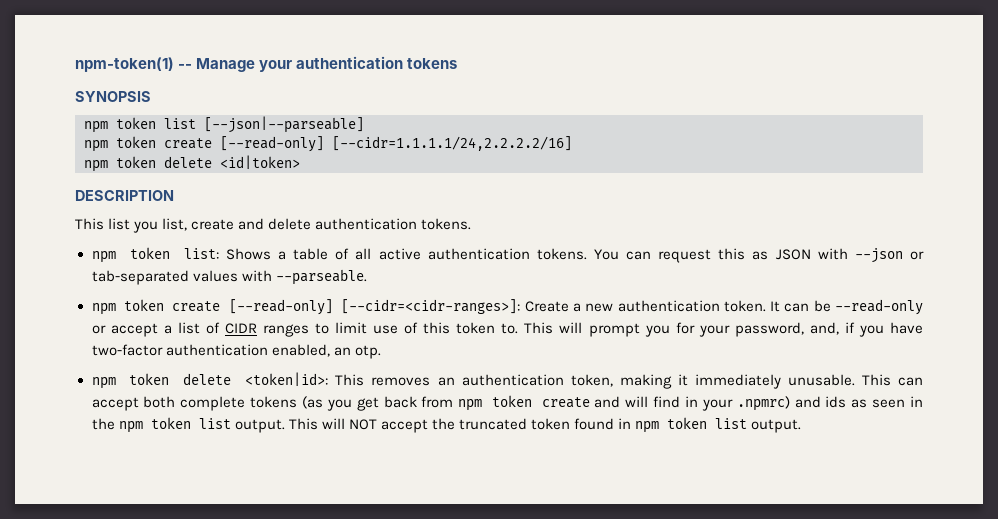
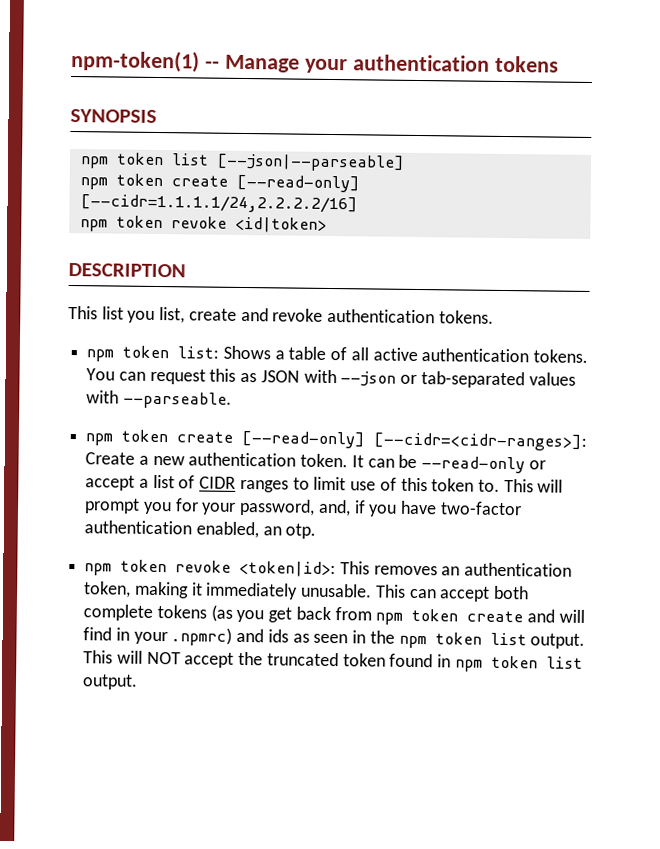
[164,156,212,168] delete -> [170,216,227,229] revoke
[268,218,312,230] delete -> [272,308,324,322] revoke
[183,373,232,385] delete -> [175,560,232,573] revoke

